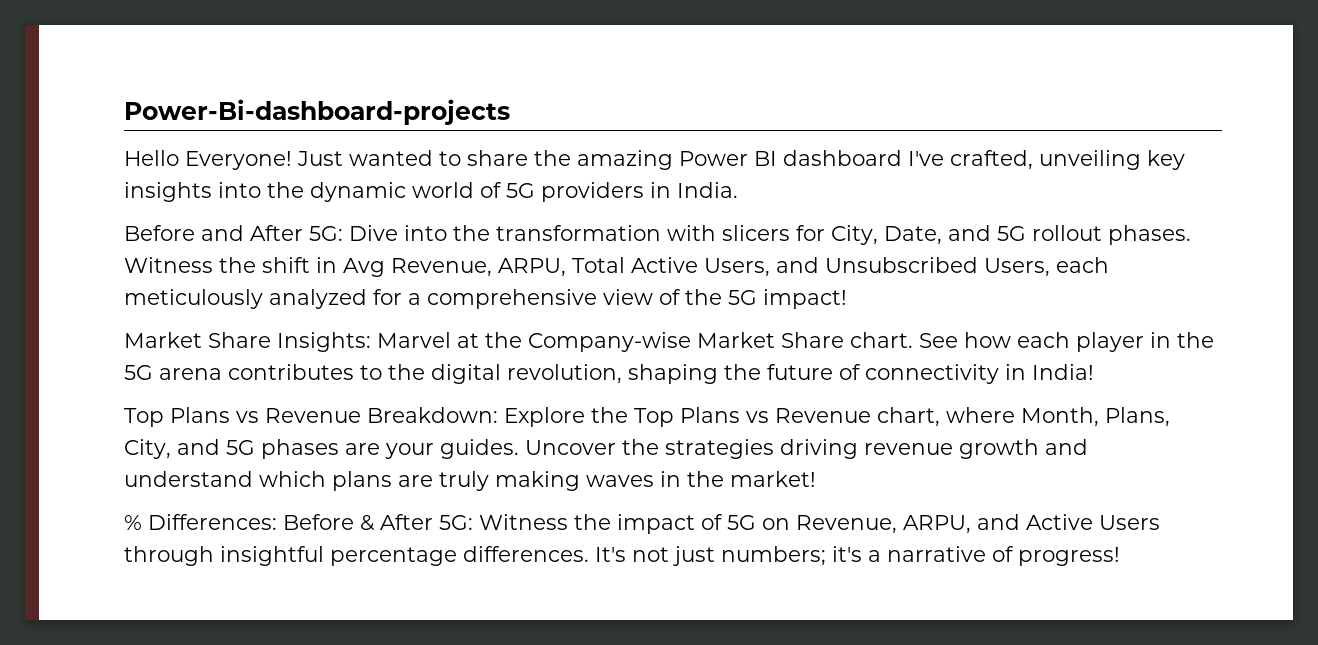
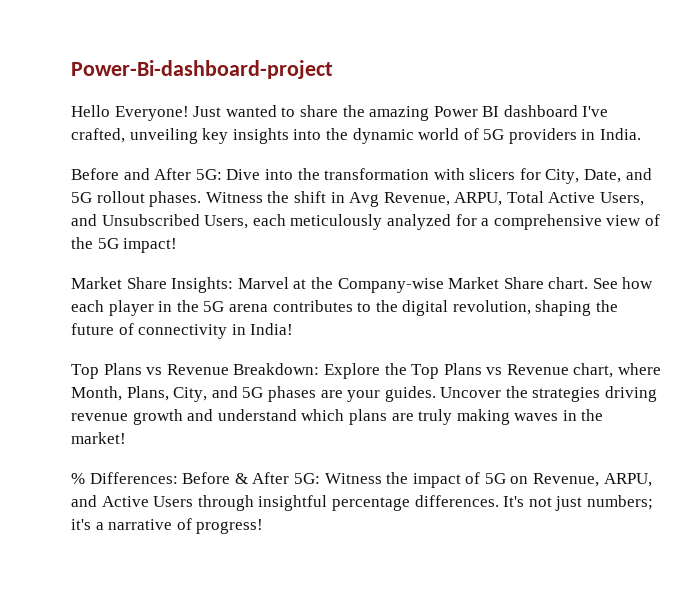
[124,99,510,125] Power-Bi-dashboard-projects -> [71,60,333,79] Power-Bi-dashboard-project

